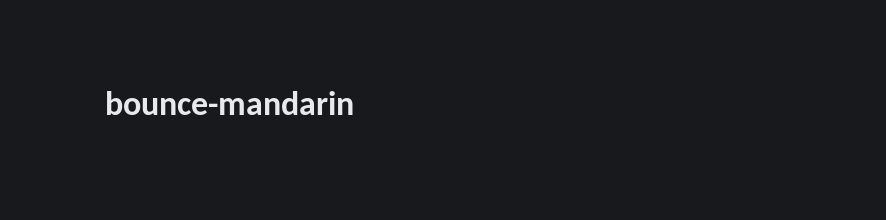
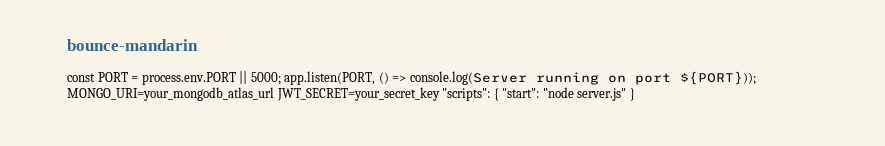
(354, 103) none -> [67,71,756,85] [67,87,635,101] // const PORT = process.env.PORT || 5000; app.listen(PORT, () => console.log(Server running on port ${PORT})); MONGO_URI=your_mongodb_atlas_url JWT_SECRET=your_secret_key "scripts": { "start": "node server.js" }

